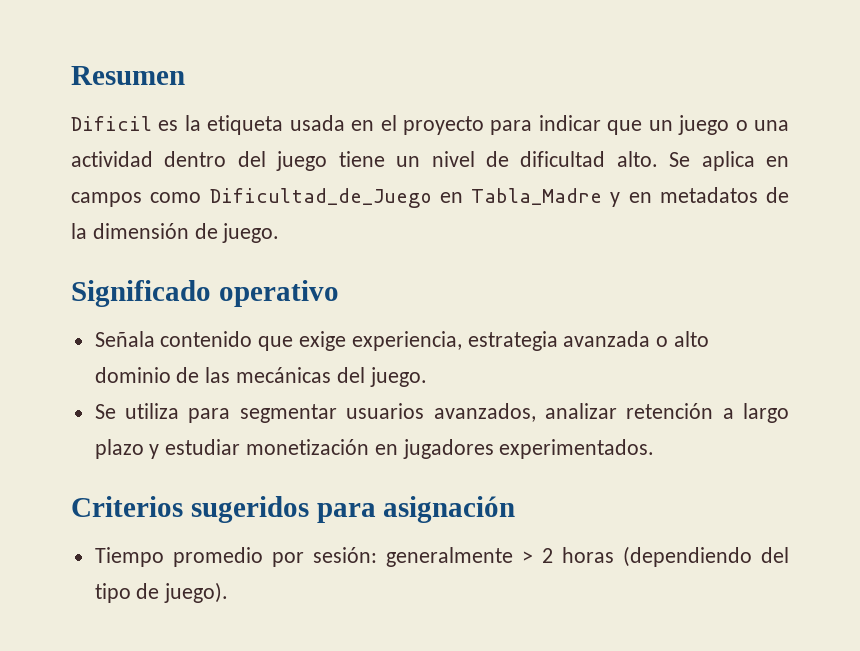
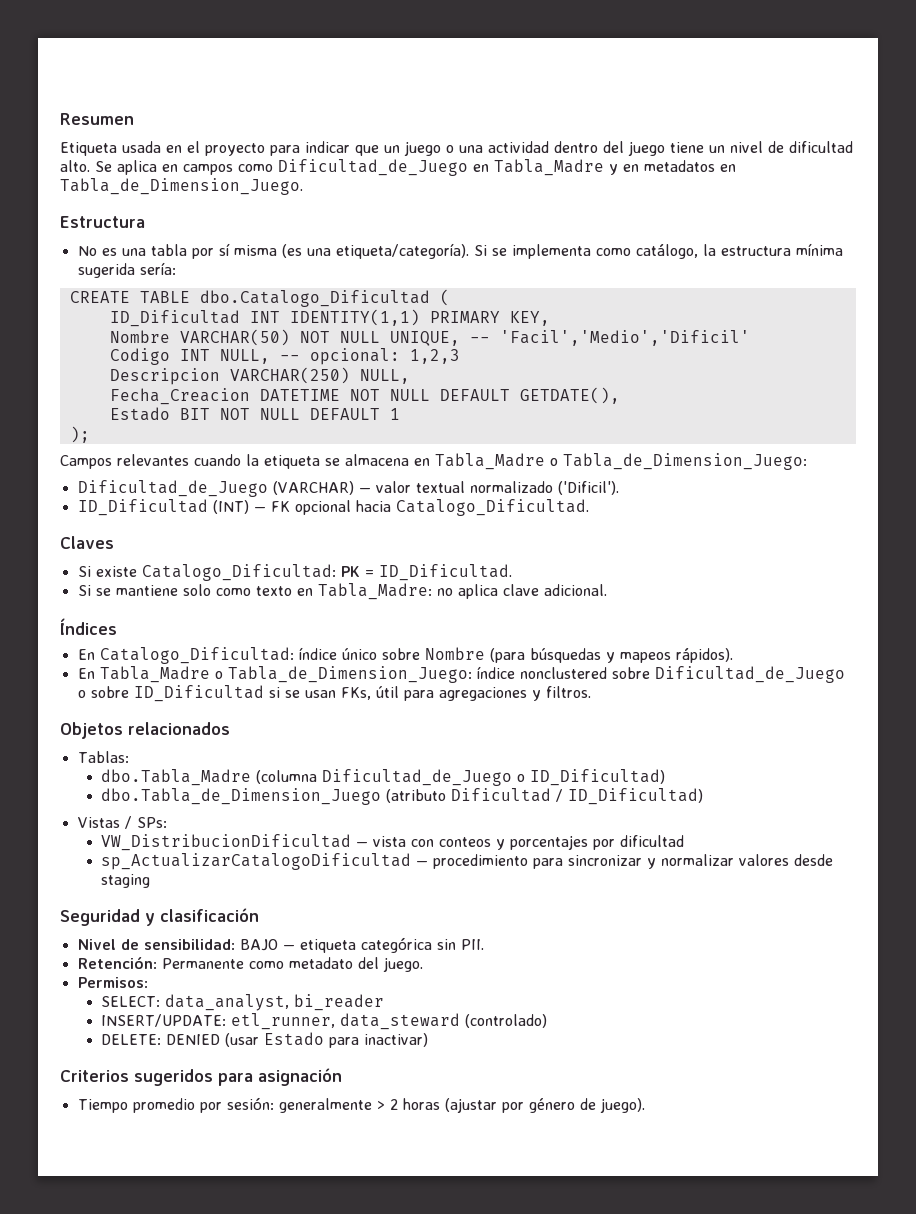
[71,115,284,135] Dificil es la etiqueta -> [60,142,117,156] Etiqueta
[766,187,789,203] [71,223,280,243] [71,280,339,307] [94,331,710,351] [94,367,427,387] [94,403,789,423] [94,439,655,459] de la dimensión de juego. // Significado operativo // Señala contenido que exige experiencia, estrategia avanzada o alto dominio de las mecánicas del juego. // Se utiliza para segmentar usuarios avanzados, analizar retención a largo plazo y estudiar monetización en jugadores experimentados. -> [720,164,736,172] [60,178,303,195] [60,216,145,228] [77,243,843,259] [77,262,176,278] [69,289,450,307] [109,309,550,327] [109,329,750,346] [109,348,460,365] [109,367,410,385] [109,387,620,405] [109,407,400,421] [69,426,90,443] [60,453,807,470] [77,480,619,497] [77,499,589,516] [60,536,114,549] [77,564,512,581] [77,583,607,600] [60,618,117,635] [77,647,733,664] [77,666,845,683] [77,685,591,702] [60,722,230,739] [77,751,129,763] [101,769,666,786] [101,788,704,805] [77,816,167,829] [101,834,685,851] [101,853,834,870] [101,874,151,888] [60,908,259,926] [77,937,484,953] [77,957,423,972] [77,977,148,988] [101,994,385,1011] [101,1013,548,1030] [101,1032,429,1048] en Tabla_de_Dimension_Juego. // Estructura // No es una tabla por sí misma (es una etiqueta/categoría). Si se implementa como catálogo, la estructura mínima sugerida sería: // CREATE TABLE dbo.Catalogo_Dificultad ( // ID_Dificultad INT IDENTITY(1,1) PRIMARY KEY, // Nombre VARCHAR(50) NOT NULL UNIQUE, -- 'Facil','Medio','Dificil' // Codigo INT NULL, -- opcional: 1,2,3 // Descripcion VARCHAR(250) NULL, // Fecha_Creacion DATETIME NOT NULL DEFAULT GETDATE(), // Estado BIT NOT NULL DEFAULT 1 // ); // Campos relevantes cuando la etiqueta se almacena en Tabla_Madre o Tabla_de_Dimension_Juego: // Dificultad_de_Juego (VARCHAR) — valor textual normalizado ('Dificil'). // ID_Dificultad (INT) — FK opcional hacia Catalogo_Dificultad. // Claves // Si existe Catalogo_Dificultad: PK = ID_Dificultad. // Si se mantiene solo como texto en Tabla_Madre: no aplica clave adicional. // Índices // En Catalogo_Dificultad: índice único sobre Nombre (para búsquedas y mapeos rápidos). // En Tabla_Madre o Tabla_de_Dimension_Juego: índice nonclustered sobre Dificultad_de_Juego o sobre ID_Dificultad si se usan FKs, útil para agregaciones y filtros. // Objetos relacionados // Tablas: // dbo.Tabla_Madre (columna Dificultad_de_Juego o ID_Dificultad) // dbo.Tabla_de_Dimension_Juego (atributo Dificultad / ID_Dificultad) // Vistas / SPs: // VW_DistribucionDificultad — vista con conteos y porcentajes por dificultad // sp_ActualizarCatalogoDificultad — procedimiento para sincronizar y normalizar valores desde staging // Seguridad y clasificación // Nivel de sensibilidad: BAJO — etiqueta categórica sin PII. // Retención: Permanente como metadato del juego. // Permisos: // SELECT: data_analyst, bi_reader // INSERT/UPDATE: etl_runner, data_steward (controlado) // DELETE: DENIED (usar Estado para inactivar)
[622,546,789,567] [94,583,131,603] (dependiendo del tipo -> [444,1098,575,1113] (ajustar por género

